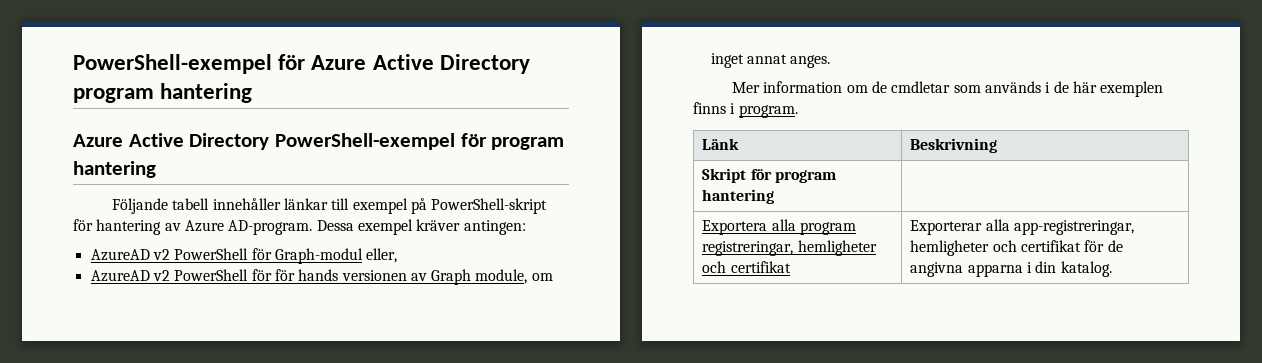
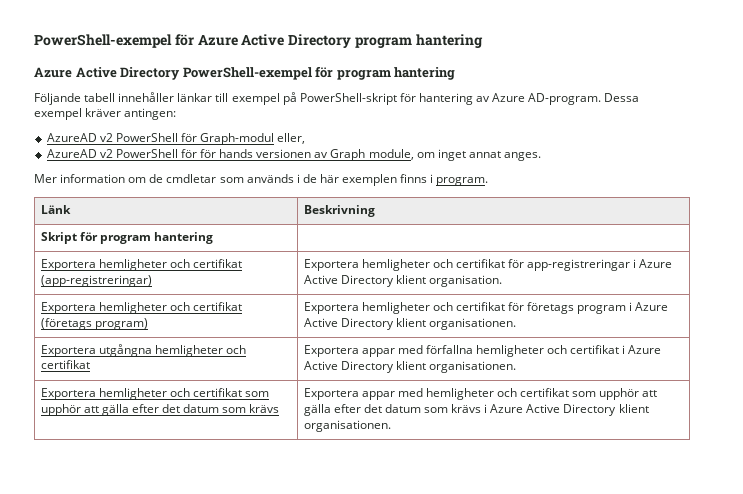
[771,219,857,235] [702,240,877,256] [702,261,791,273] [910,219,1135,235] [910,240,1123,256] [910,261,1112,277] alla program registreringar, hemligheter och certifikat | Exporterar alla app-registreringar, hemligheter och certifikat för de angivna apparna i din katalog. -> [98,259,242,271] [40,275,152,287] [303,259,673,271] [303,275,502,287] [40,302,242,314] [40,318,148,330] [303,302,669,314] [303,318,516,330] [40,344,246,357] [40,360,90,369] [303,345,662,357] [303,361,516,373] [40,388,269,400] [40,404,280,416] [303,388,658,400] [303,404,649,416] [303,420,391,432] hemligheter och certifikat (app-registreringar) | Exportera hemligheter och certifikat för app-registreringar i Azure Active Directory klient organisation. // Exportera hemligheter och certifikat (företags program) | Exportera hemligheter och certifikat för företags program i Azure Active Directory klient organisationen. // Exportera utgångna hemligheter och certifikat | Exportera appar med förfallna hemligheter och certifikat i Azure Active Directory klient organisationen. // Exportera hemligheter och certifikat som upphör att gälla efter det datum som krävs | Exportera appar med hemligheter och certifikat som upphör att gälla efter det datum som krävs i Azure Active Directory klient organisationen.

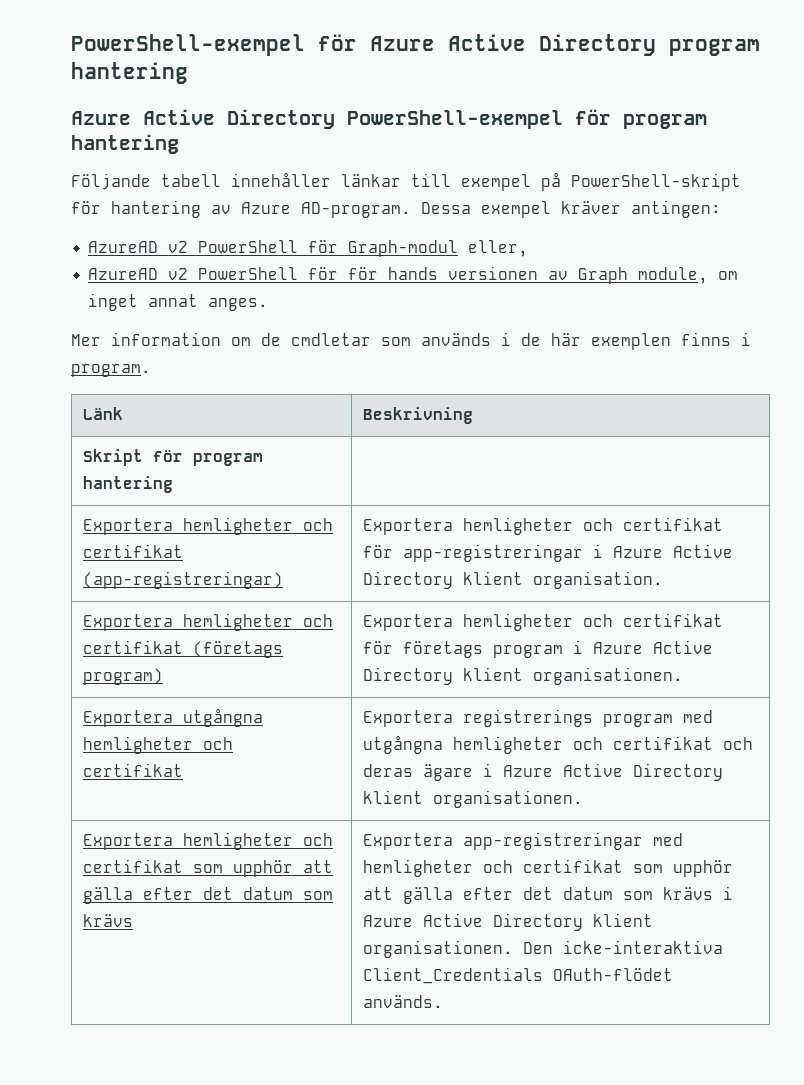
[361,345,620,357] appar med förfallna hemligheter och certifikat -> [463,709,714,727] [363,735,754,754] [363,764,474,781] registrerings program med utgångna hemligheter och certifikat och deras ägare
[361,391,395,400] appar -> [463,832,644,850] app-registreringar
(391, 426) none -> [523,940,724,954] [363,967,674,984] [363,995,444,1008] Den icke-interaktiva Client_Credentials OAuth-flödet används.

